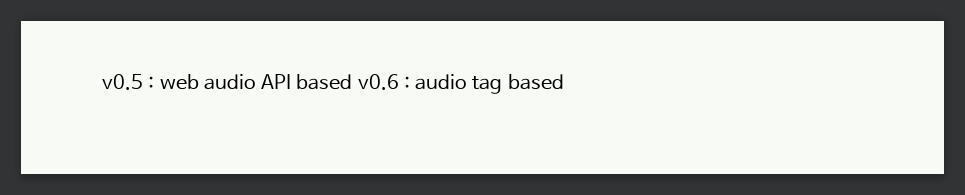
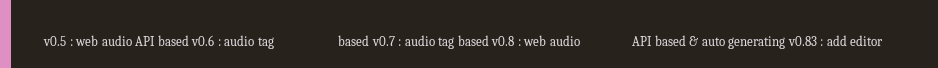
(564, 82) none -> [371,35,884,49] v0.7 : audio tag based v0.8 : web audio API based & auto generating v0.83 : add editor

